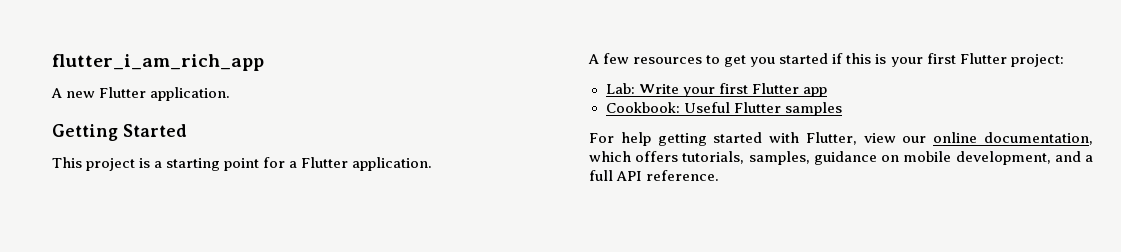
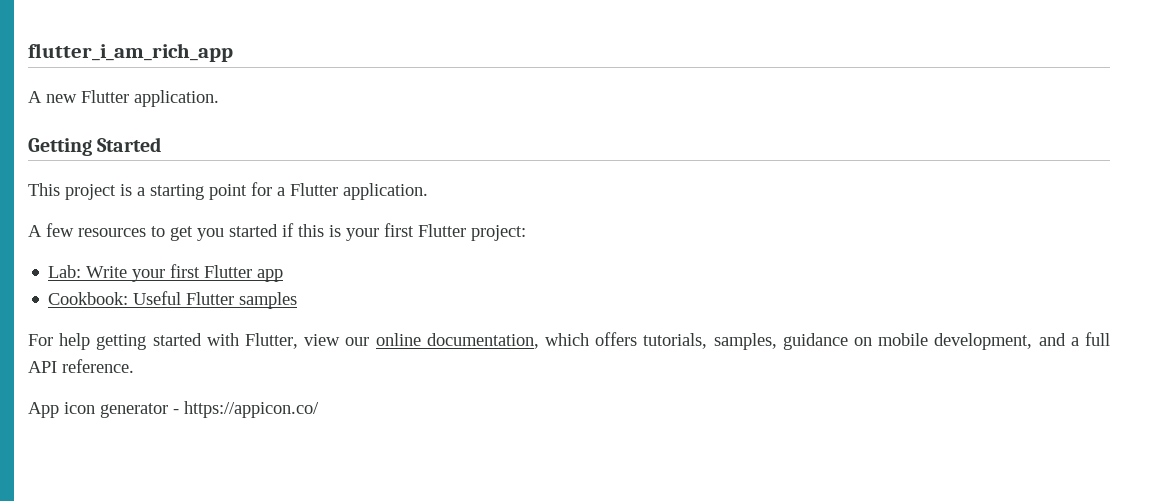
(720, 175) none -> [28,401,319,418] // App icon generator - https://appicon.co/

